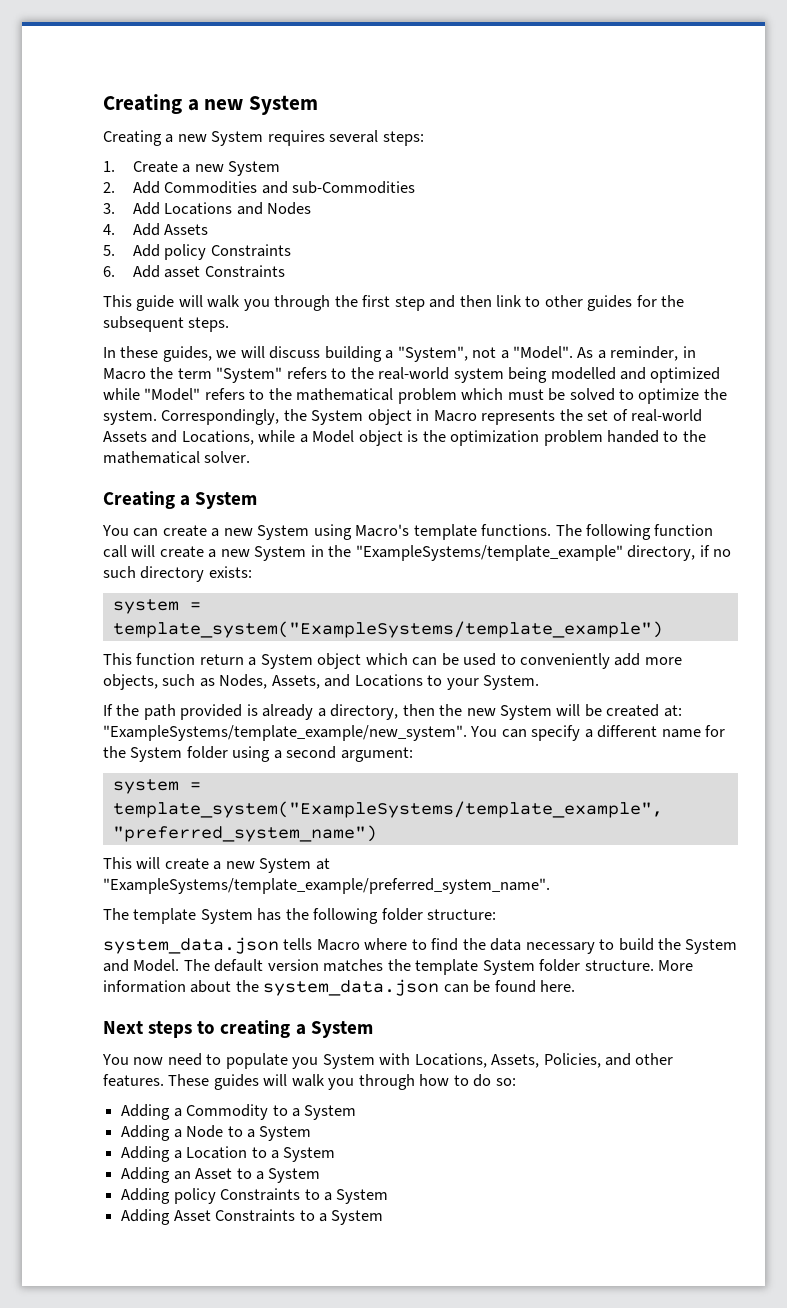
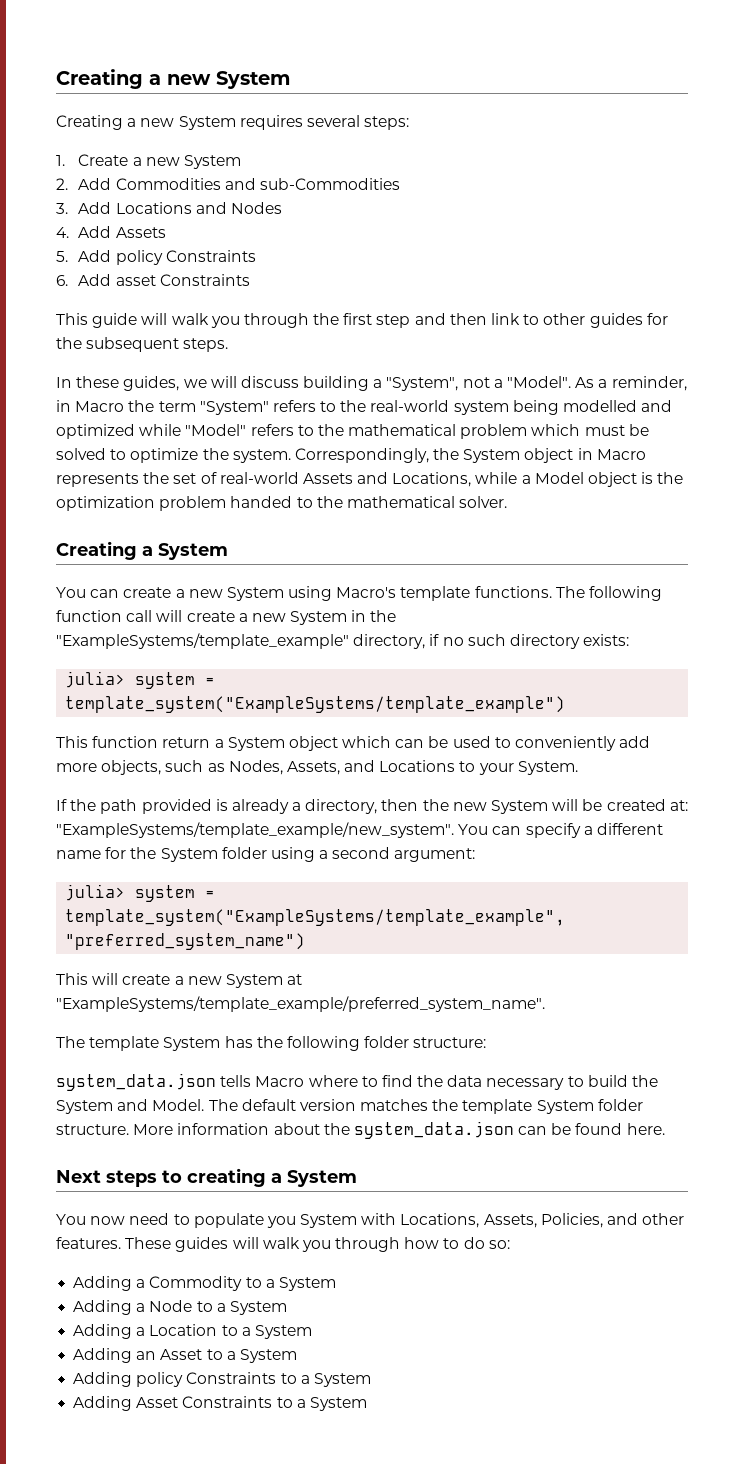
(252, 572) none -> [65,671,126,688] julia>
(413, 754) none -> [65,884,126,901] julia>

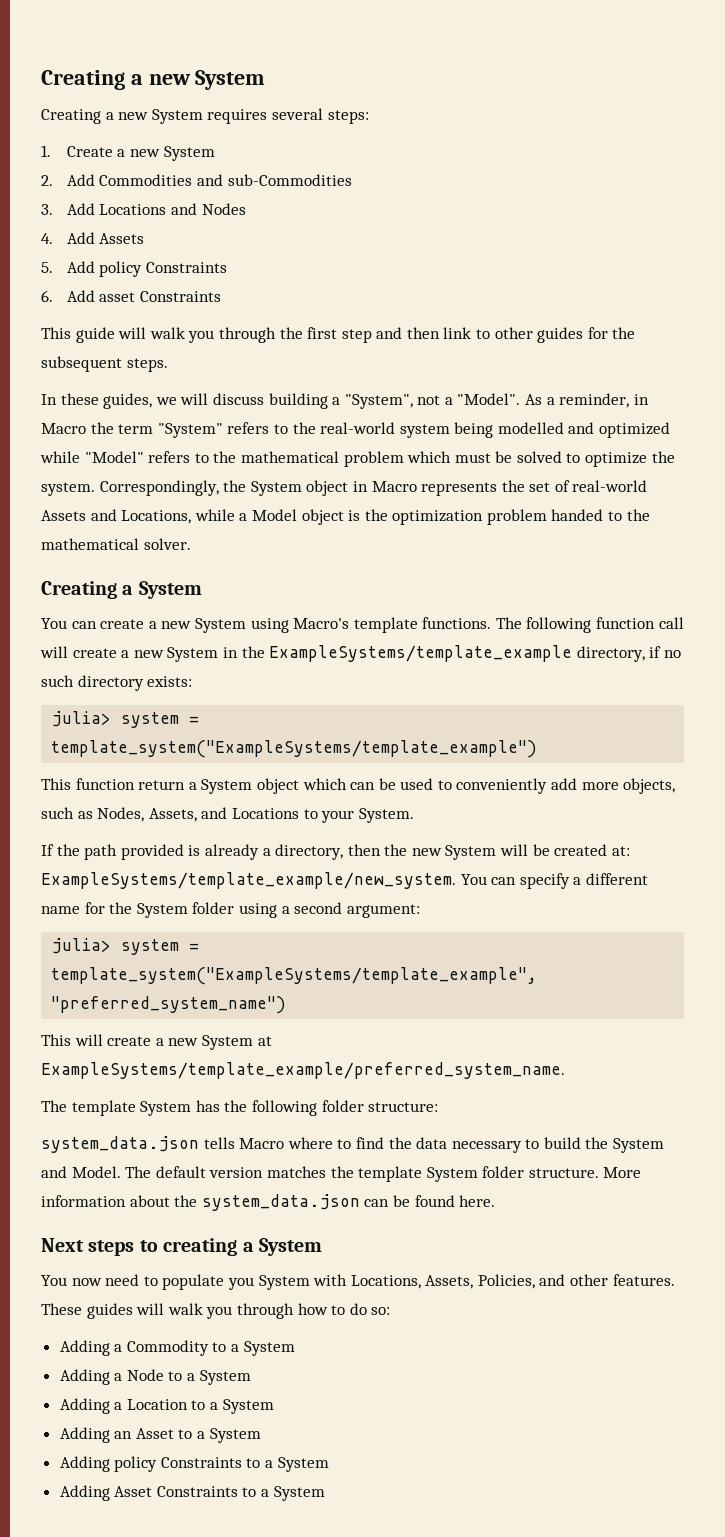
[56,633,349,649] "ExampleSystems/template_example" -> [269,645,573,662] ExampleSystems/template_example
[56,822,454,838] "ExampleSystems/template_example/new_system". -> [41,872,456,889] ExampleSystems/template_example/new_system.
[56,996,545,1012] "ExampleSystems/template_example/preferred_system_name". -> [41,1062,565,1079] ExampleSystems/template_example/preferred_system_name.

